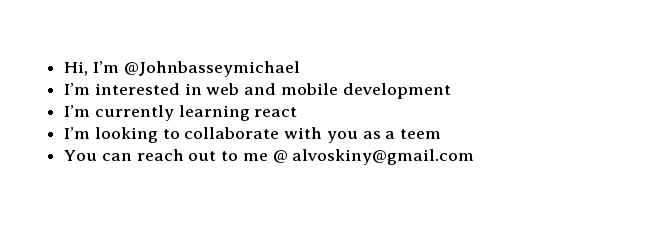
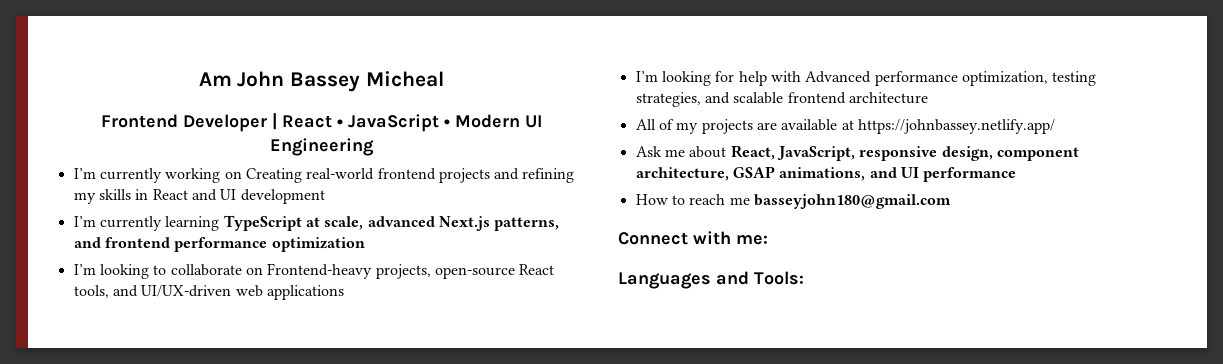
[64,61,300,77] [64,83,451,99] [64,105,298,121] [64,127,442,143] [64,149,475,165] Hi, I’m @Johnbasseymichael // I’m interested in web and mobile development // I’m currently learning react // I’m looking to collaborate with you as a teem // You can reach out to me @ alvoskiny@gmail.com -> [198,71,444,92] [100,113,542,132] [269,138,374,156] [73,168,575,183] [73,189,325,204] [73,215,560,231] [73,237,365,252] [73,263,555,279] [73,285,344,300] [635,71,1097,86] [635,92,928,107] [635,119,1055,134] [635,145,1079,161] [635,166,1017,182] [635,194,951,209] [618,231,768,245] [618,271,804,289] Am John Bassey Micheal // Frontend Developer | React • JavaScript • Modern UI Engineering // I’m currently working on Creating real-world frontend projects and refining my skills in React and UI development // I’m currently learning TypeScript at scale, advanced Next.js patterns, and frontend performance optimization // I’m looking to collaborate on Frontend-heavy projects, open-source React tools, and UI/UX-driven web applications // I’m looking for help with Advanced performance optimization, testing strategies, and scalable frontend architecture // All of my projects are available at https://johnbassey.netlify.app/ // Ask me about React, JavaScript, responsive design, component architecture, GSAP animations, and UI performance // How to reach me basseyjohn180@gmail.com // Connect with me: // Languages and Tools:

